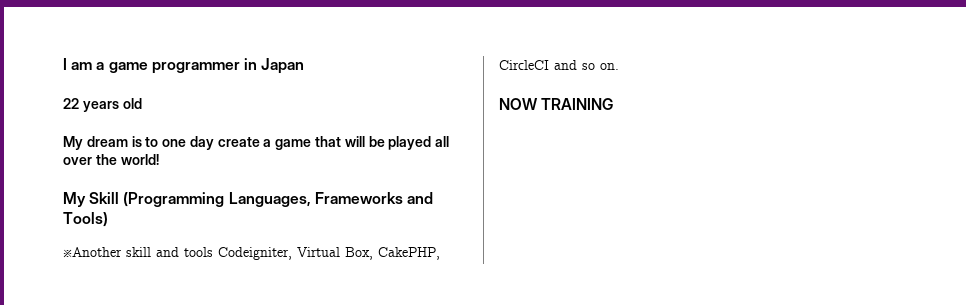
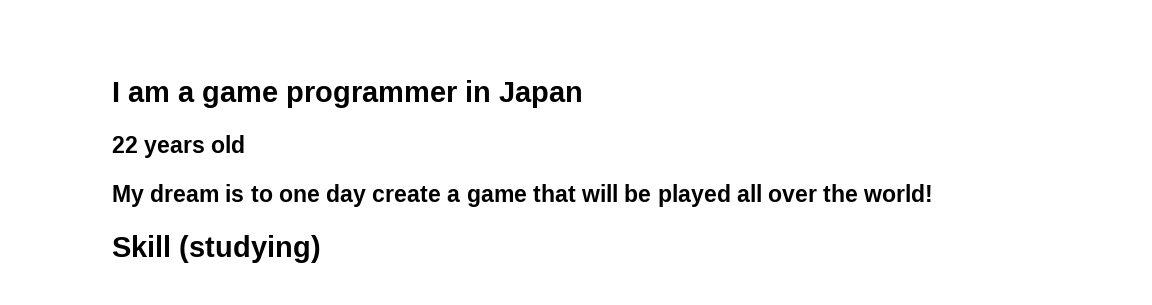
[63,192,433,207] [63,212,108,227] [63,247,440,260] [499,60,619,70] [499,98,614,110] My Skill (Programming Languages, Frameworks and Tools) // ※Another skill and tools Codeigniter, Virtual Box, CakePHP, CircleCI and so on. // NOW TRAINING -> [112,235,321,263] Skill (studying)

